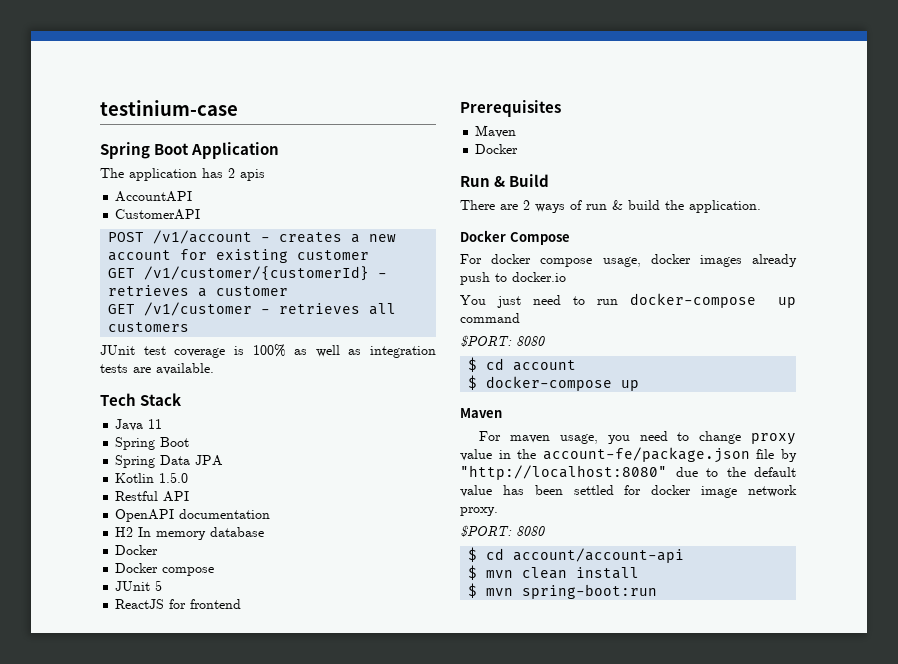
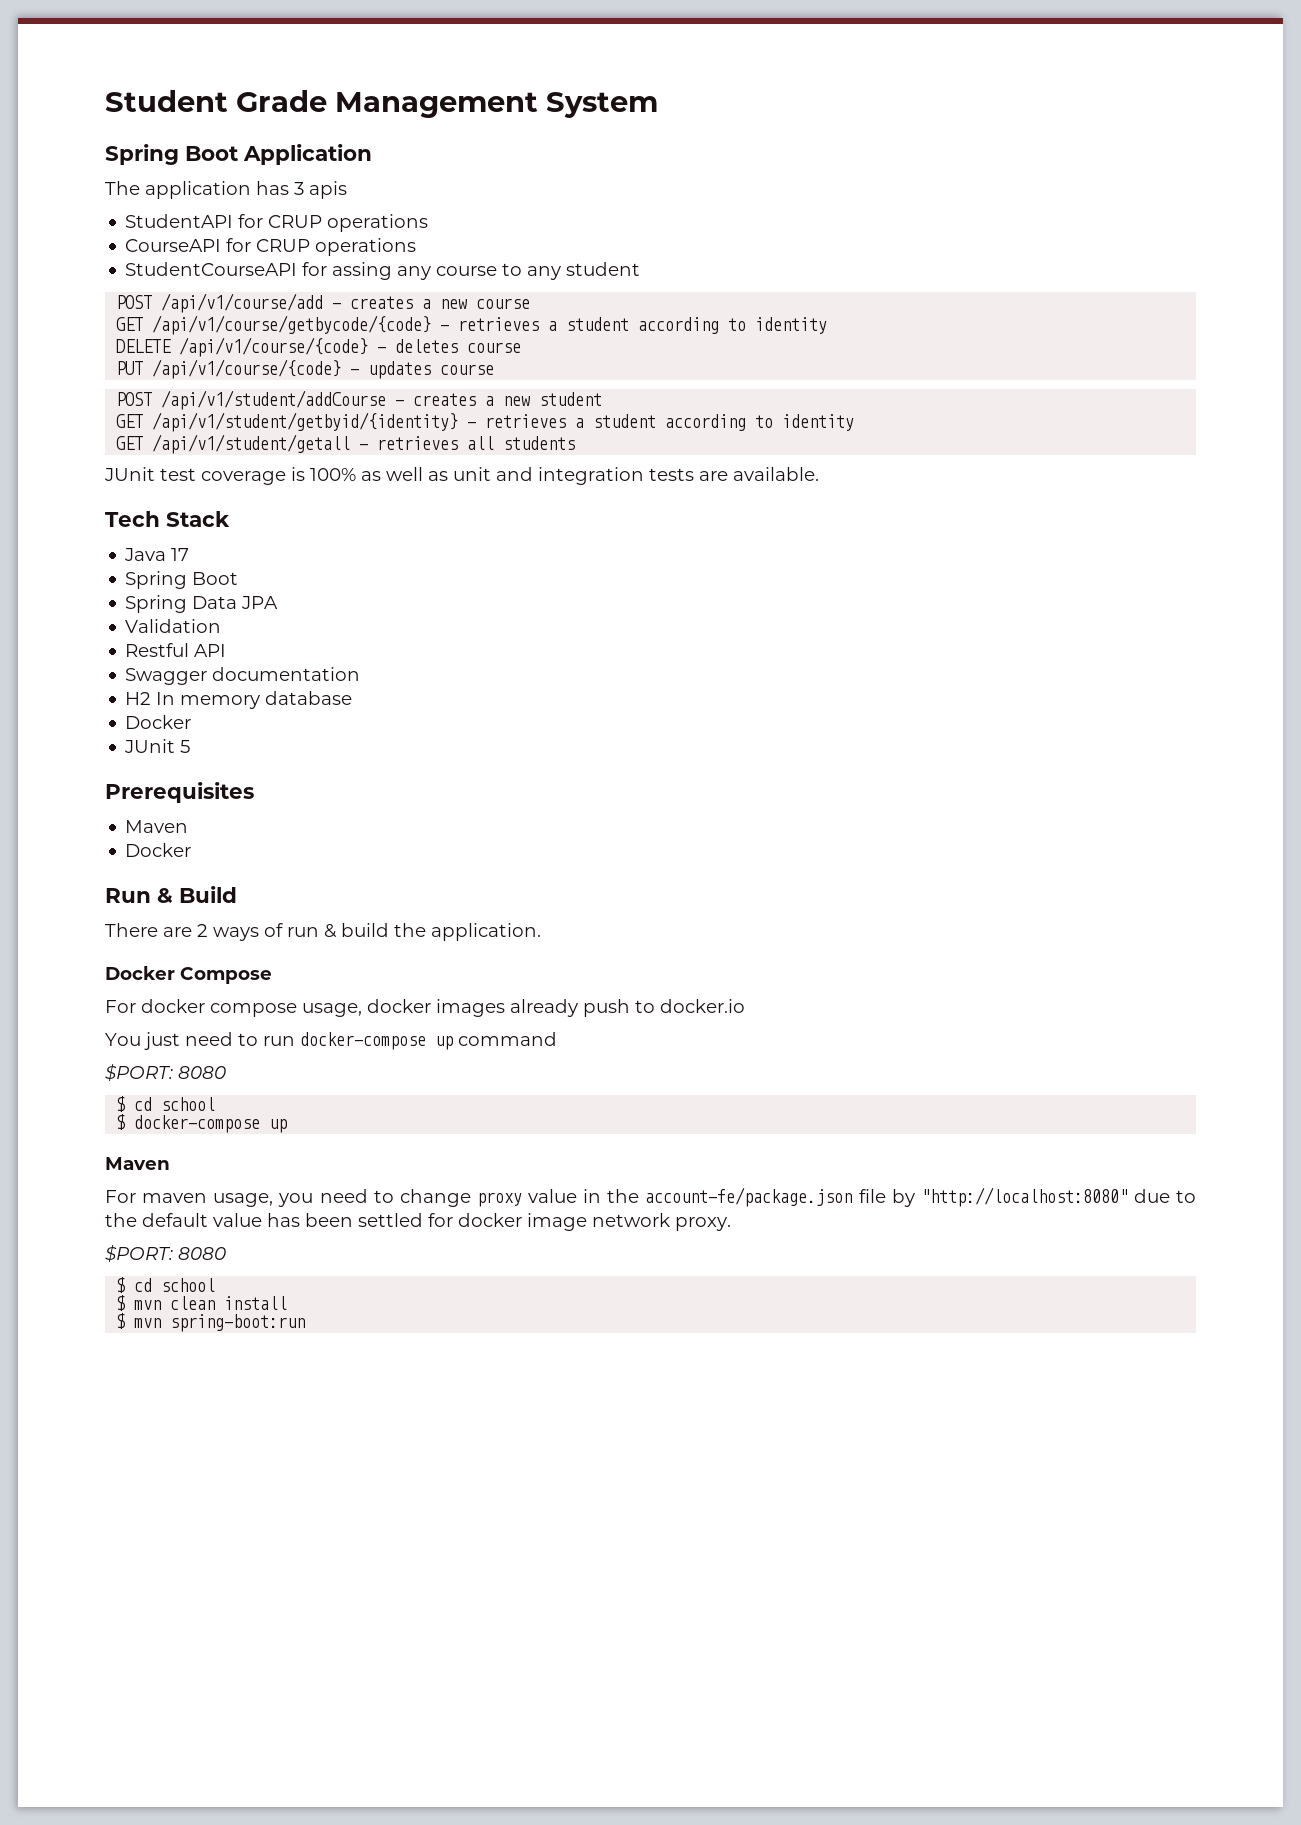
[100,100,238,116] testinium-case -> [105,90,658,118] Student Grade Management System
[228,168,235,178] 2 -> [294,182,304,195] 3
[115,191,193,202] [115,209,201,220] [108,230,397,244] [108,249,370,263] [108,266,388,281] [108,285,289,297] [108,302,253,316] AccountAPI // CustomerAPI // POST /v1/account - creates a new account for existing customer // GET /v1/customer/{customerId} - retrieves a customer // GET /v1/customer -> [125,214,429,232] [125,238,417,256] [125,262,641,280] [116,293,531,313] [116,315,828,335] [116,337,522,357] [116,359,495,379] [116,390,603,410] [116,412,855,432] [116,434,351,454] StudentAPI for CRUP operations // CourseAPI for CRUP operations // StudentCourseAPI for assing any course to any student // POST /api/v1/course/add - creates a new course // GET /api/v1/course/getbycode/{code} - retrieves a student according to identity // DELETE /api/v1/course/{code} - deletes course // PUT /api/v1/course/{code} - updates course // POST /api/v1/student/addCourse - creates a new student // GET /api/v1/student/getbyid/{identity} - retrieves a student according to identity // GET /api/v1/student/getall
[108,322,190,332] customers -> [503,436,576,450] students
(362, 352) none -> [453,467,533,481] unit and
[148,419,163,429] 11 -> [171,548,190,561] 17
[115,472,189,483] Kotlin 1.5.0 -> [125,619,222,633] Validation
[115,509,175,522] OpenAPI -> [125,668,208,685] Swagger
[115,563,215,576] // Docker compose -> (192, 722) none
[115,599,242,609] // ReactJS for frontend -> (191, 746) none
[513,360,577,371] account -> [161,1097,216,1111] school
[513,548,685,563] account/account-api -> [161,1278,216,1292] school

